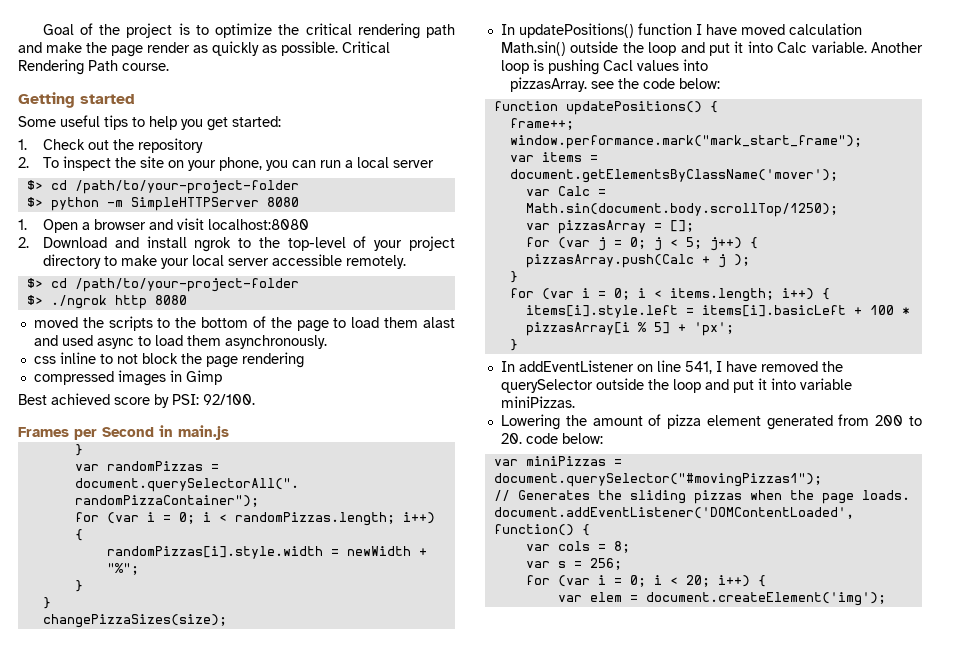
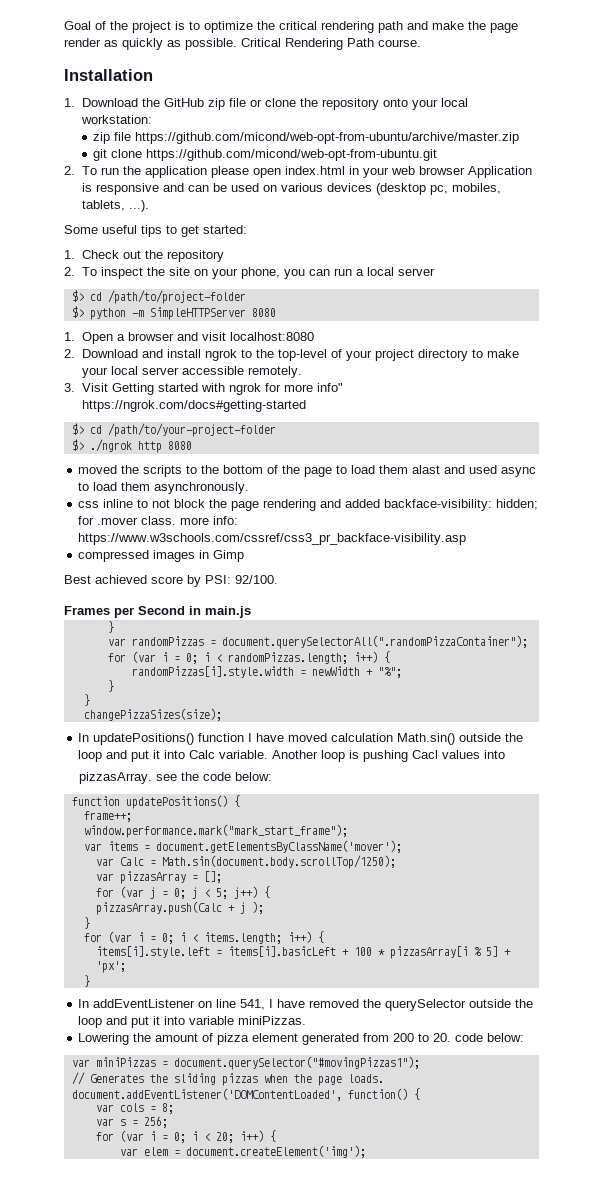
[18,92,135,108] Getting started -> [64,69,153,81] [64,98,468,110] [80,115,152,124] [93,132,520,144] [93,149,438,161] [64,166,532,178] [81,183,501,195] [81,200,149,212] Installation // 1. Download the GitHub zip file or clone the repository onto your local workstation: // zip file https://github.com/micond/web-opt-from-ubuntu/archive/master.zip // git clone https://github.com/micond/web-opt-from-ubuntu.git // 2. To run the application please open index.html in your web browser Application is responsive and can be used on various devices (desktop pc, mobiles, tablets, ...).
[149,116,203,130] help you -> (177, 229) none
[74,180,299,194] /path/to/your-project-folder -> [107,290,246,304] /path/to/project-folder
(407, 262) none -> [64,383,343,395] [81,400,306,412] // 3. Visit Getting started with ngrok for more info" https://ngrok.com/docs#getting-started
(304, 360) none -> [320,499,539,511] [78,516,239,525] [78,533,467,545] and added backface-visibility: hidden; for .mover class. more info: https://www.w3schools.com/cssref/css3_pr_backface-visibility.asp

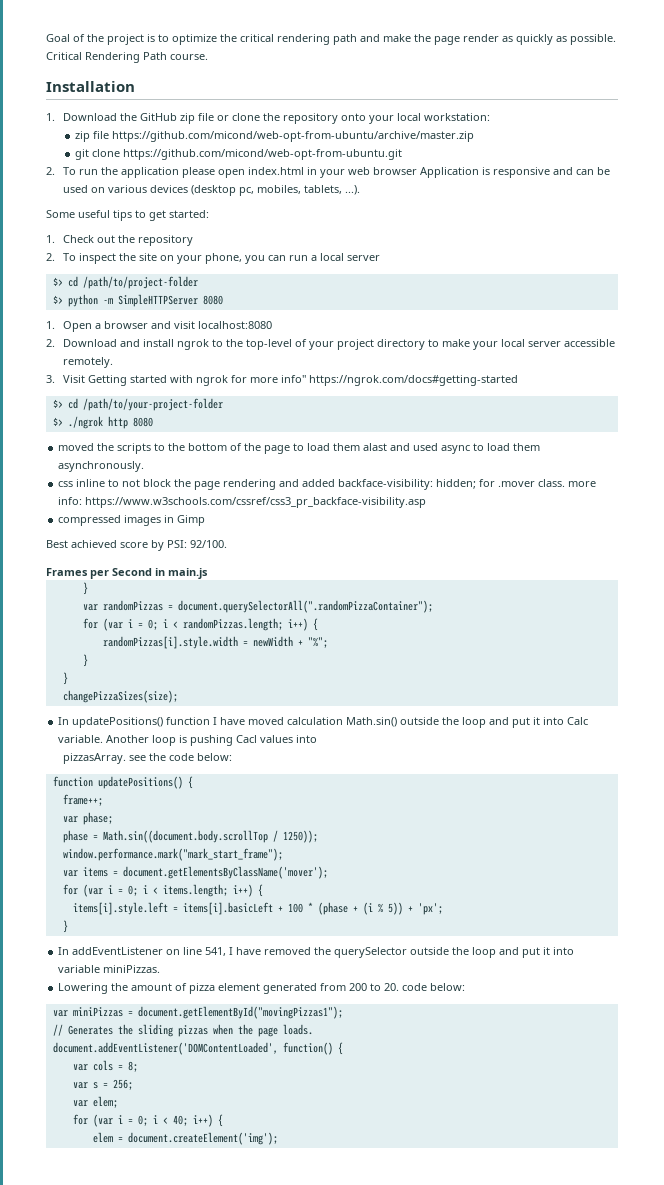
(132, 816) none -> [62,812,113,825] [62,830,318,843] // var phase; // phase = Math.sin((document.body.scrollTop / 1250));
[95,855,396,869] [95,871,222,884] [95,886,270,899] [95,901,264,915] [83,917,90,929] // var Calc = Math.sin(document.body.scrollTop/1250); // var pizzasArray = []; // for (var j = 0; j < 5; j++) { // pizzasArray.push(Calc + j ); // } -> (328, 872) none
[389,946,498,959] pizzasArray[i % 5] -> [317,902,403,915] (phase + (i % 5))
[173,1056,420,1070] document.querySelector("#movingPizzas1"); -> [137,1006,343,1019] document.getElementById("movingPizzas1");
[95,1130,276,1143] [119,1148,138,1156] // for (var i = 0; i < 20; i++) { // var -> [72,1096,118,1108] [72,1114,223,1127] // var elem; // for (var i = 0; i < 40; i++) { //

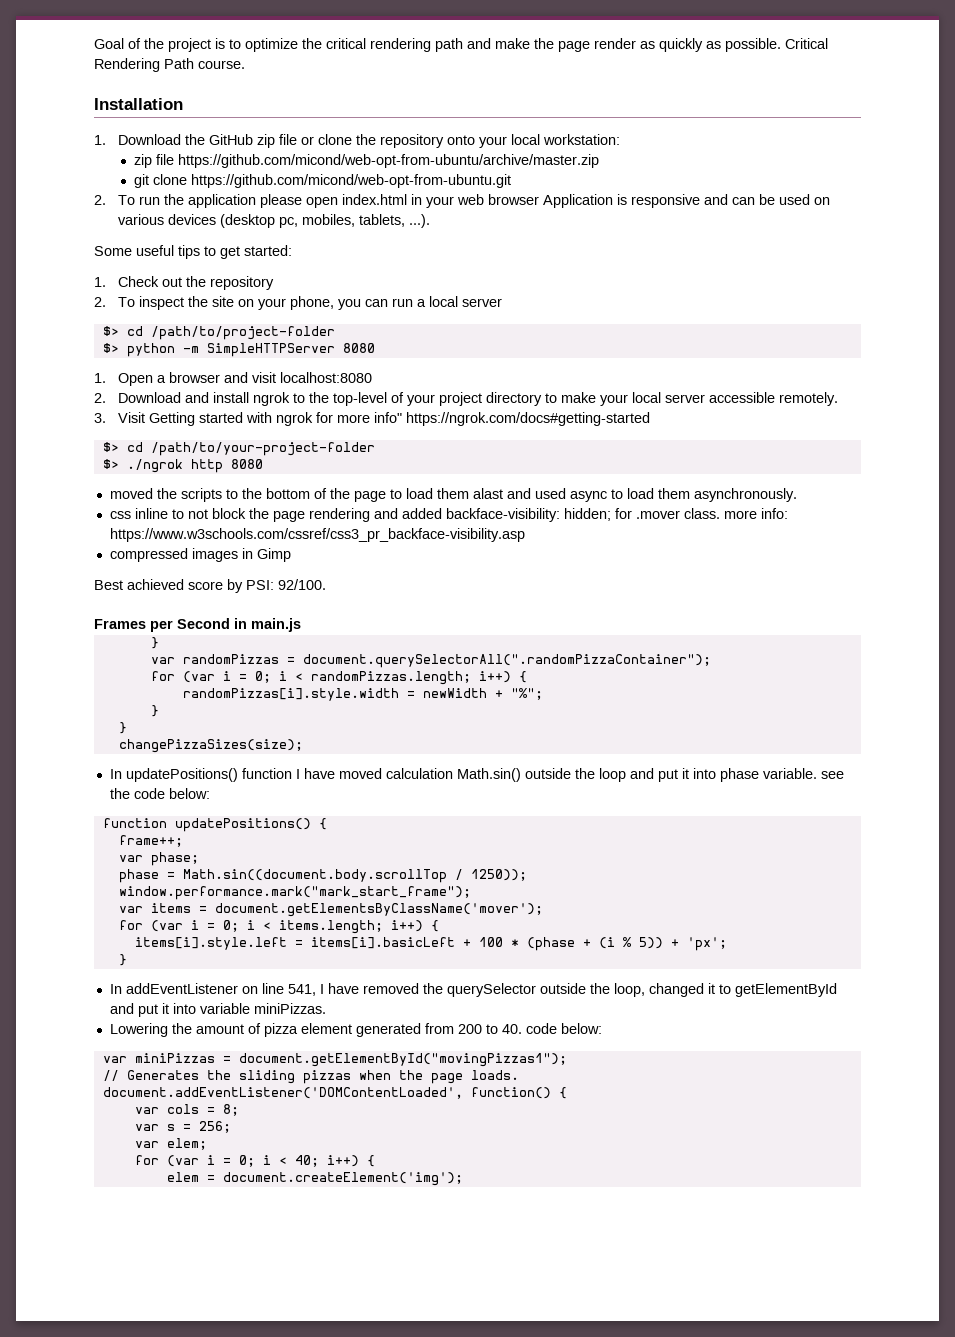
[567,717,589,725] [58,735,318,746] [62,753,126,764] Calc variable. Another loop is pushing Cacl values into // pizzasArray. -> [719,768,817,782] phase variable.
[472,947,497,958] loop -> [613,983,837,997] loop, changed it to getElementById
[384,983,400,991] 20. -> [501,1024,522,1034] 40.

